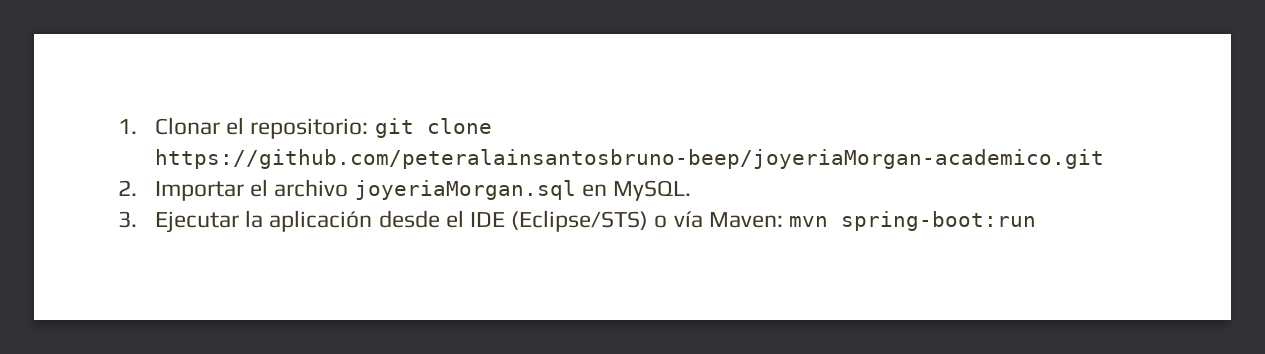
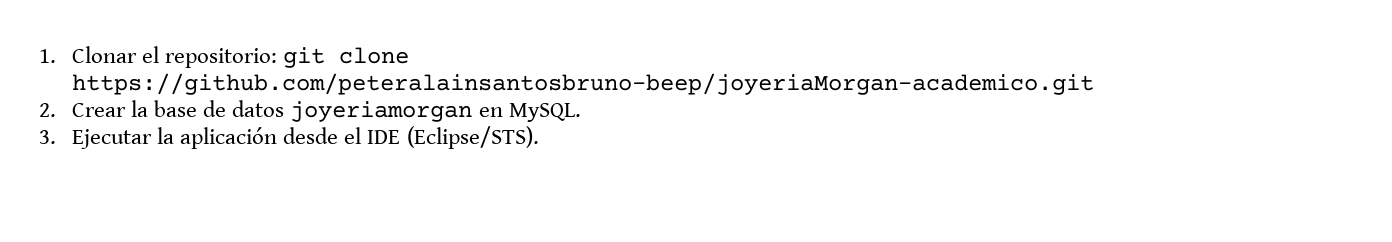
[154,179,576,201] Importar el archivo joyeriaMorgan.sql -> [72,100,473,122] Crear la base de datos joyeriamorgan
[511,210,1037,232] (Eclipse/STS) o vía Maven: mvn spring-boot:run -> [406,126,539,149] (Eclipse/STS).

